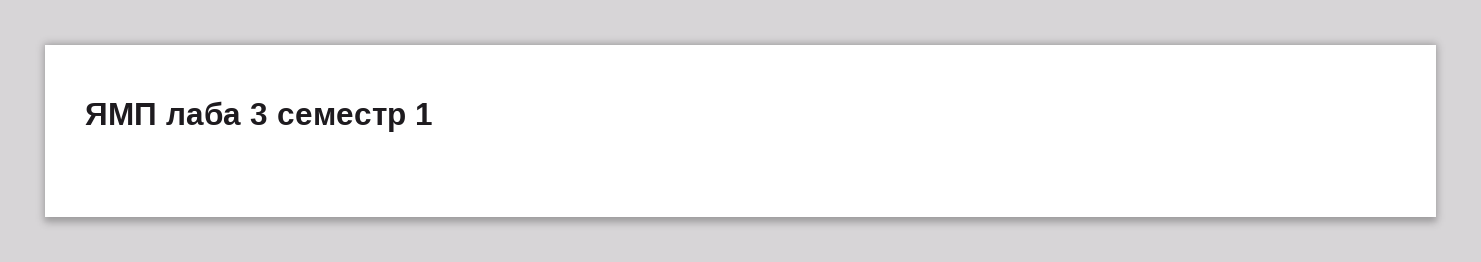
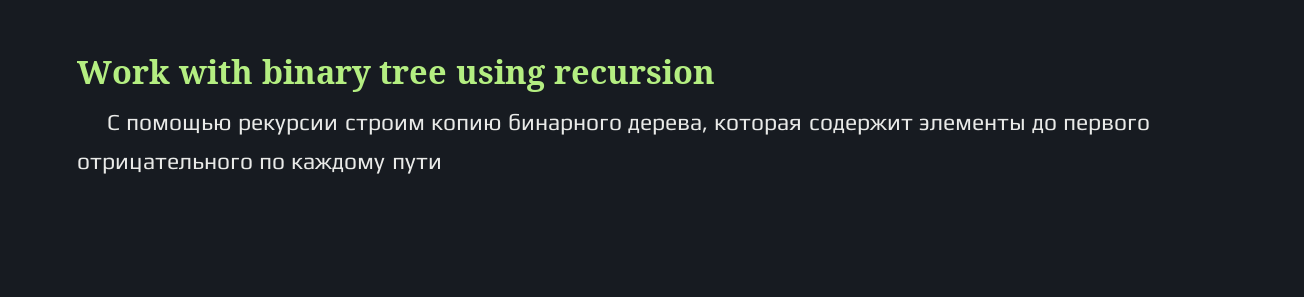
[85,101,433,132] ЯМП лаба 3 семестр 1 -> [77,59,715,92] [106,113,1151,135] [77,157,442,174] Work with binary tree using recursion // С помощью рекурсии строим копию бинарного дерева, которая содержит элементы до первого отрицательного по каждому пути

